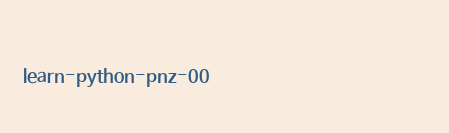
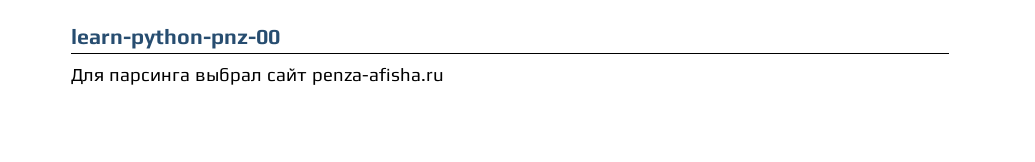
(210, 78) none -> [71,67,444,85] // Для парсинга выбрал сайт penza-afisha.ru

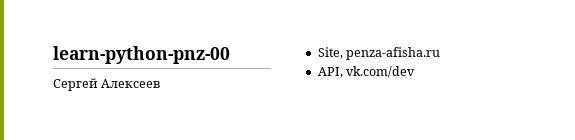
[71,68,307,85] Для парсинга выбрал сайт -> [53,78,161,91] [317,47,343,59] Сергей Алексеев // Site,
(444, 76) none -> [317,66,416,78] // API, vk.com/dev

